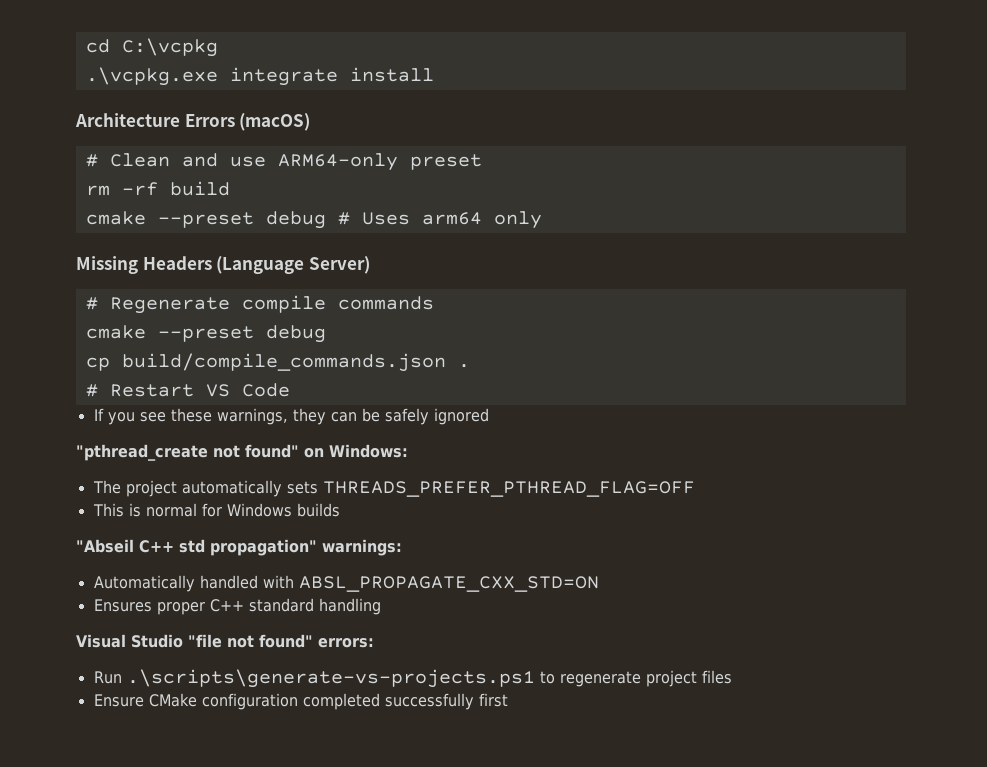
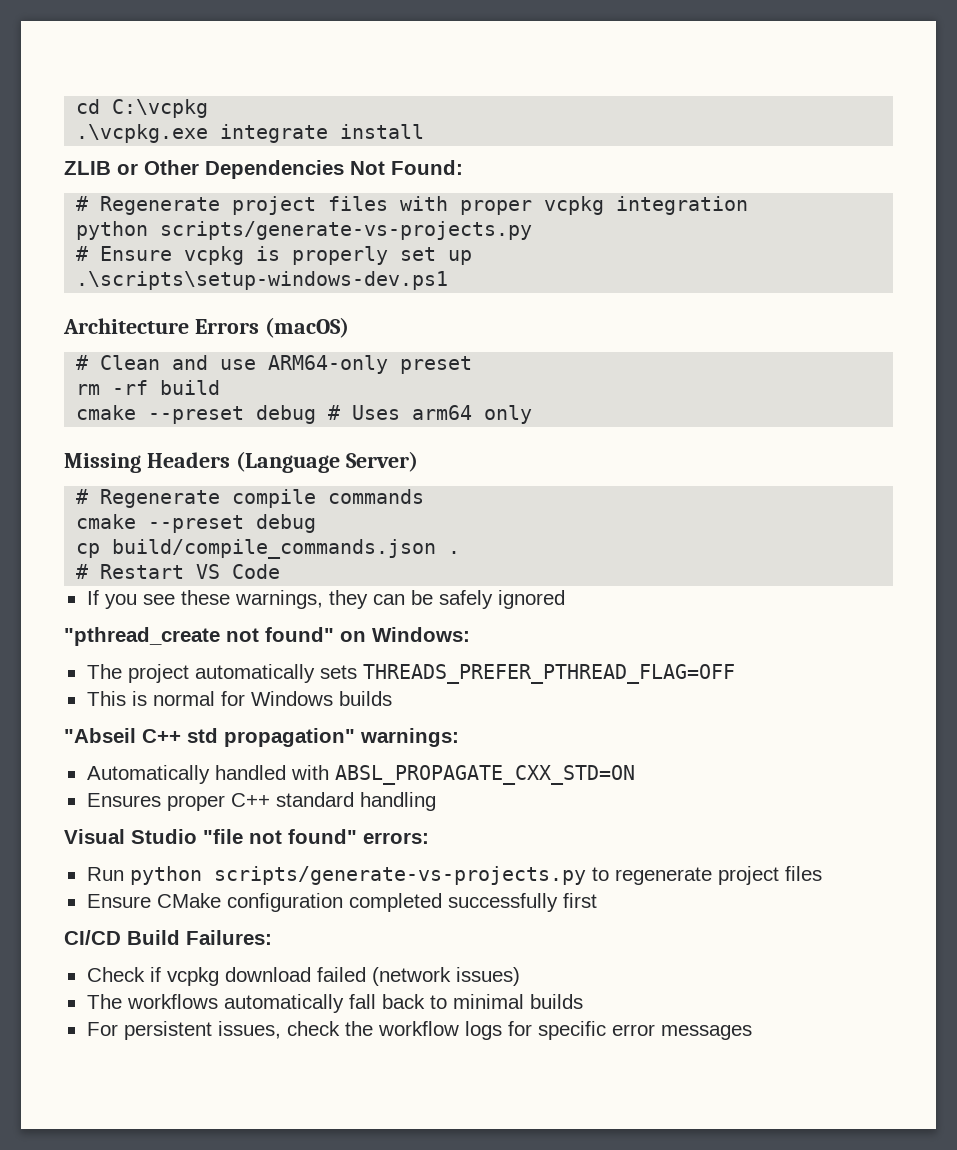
(434, 74) none -> [64,160,463,179] [76,196,749,215] [76,221,533,240] [76,246,473,265] [76,271,449,290] // ZLIB or Other Dependencies Not Found: // # Regenerate project files with proper vcpkg integration // python scripts/generate-vs-projects.py // # Ensure vcpkg is properly set up // .\scripts\setup-windows-dev.ps1
[126,669,535,688] .\scripts\generate-vs-projects.ps1 -> [129,866,586,885] python scripts/generate-vs-projects.py
(508, 700) none -> [64,930,272,945] [86,967,520,986] [86,994,583,1013] [86,1021,752,1040] // CI/CD Build Failures: // Check if vcpkg download failed (network issues) // The workflows automatically fall back to minimal builds // For persistent issues, check the workflow logs for specific error messages

